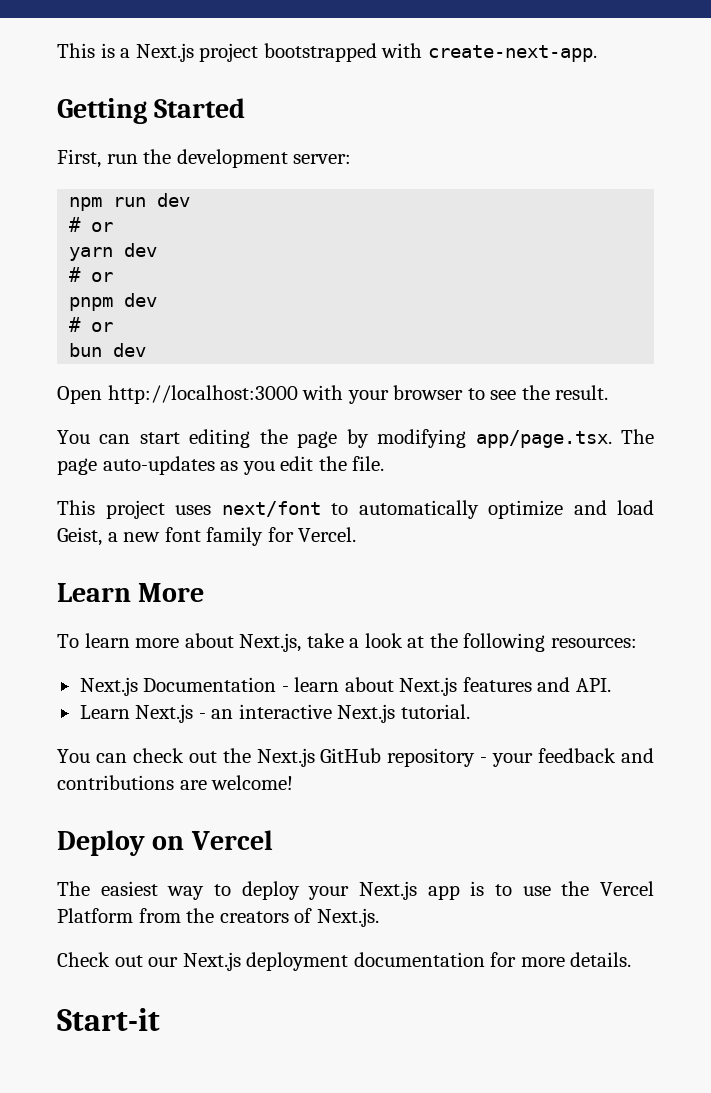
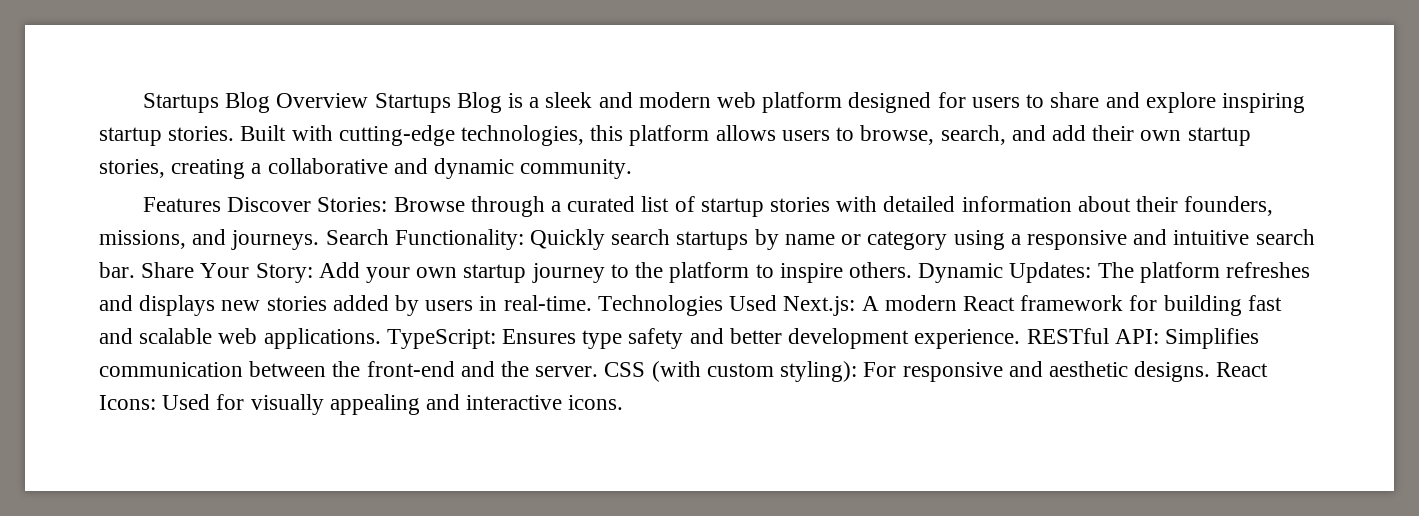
[57,43,597,62] [57,98,246,124] [57,149,352,168] [69,193,191,211] [69,217,114,232] [69,243,158,261] [69,267,114,282] [69,293,158,311] [69,317,114,332] [69,343,147,357] [57,385,609,404] [57,429,655,448] [57,456,385,475] [57,500,654,519] [57,527,357,546] [57,583,205,602] [57,633,637,652] [79,677,611,696] [79,704,470,723] [57,748,655,767] [57,775,294,790] [57,830,273,856] [57,881,655,900] [57,908,379,927] [57,952,632,971] [57,1008,160,1031] This is a Next.js project bootstrapped with create-next-app. // Getting Started // First, run the development server: // npm run dev // # or // yarn dev // # or // pnpm dev // # or // bun dev // Open http://localhost:3000 with your browser to see the result. // You can start editing the page by modifying app/page.tsx. The page auto-updates as you edit the file. // This project uses next/font to automatically optimize and load Geist, a new font family for Vercel. // Learn More // To learn more about Next.js, take a look at the following resources: // Next.js Documentation - learn about Next.js features and API. // Learn Next.js - an interactive Next.js tutorial. // You can check out the Next.js GitHub repository - your feedback and contributions are welcome! // Deploy on Vercel // The easiest way to deploy your Next.js app is to use the Vercel Platform from the creators of Next.js. // Check out our Next.js deployment documentation for more details. // Start-it -> [142,92,1305,113] [99,125,1251,146] [99,158,633,179] [142,196,1274,217] [99,229,1315,250] [99,262,1310,283] [99,295,1282,316] [99,328,1259,349] [99,361,1269,382] [99,394,624,415] Startups Blog Overview Startups Blog is a sleek and modern web platform designed for users to share and explore inspiring startup stories. Built with cutting-edge technologies, this platform allows users to browse, search, and add their own startup stories, creating a collaborative and dynamic community. // Features Discover Stories: Browse through a curated list of startup stories with detailed information about their founders, missions, and journeys. Search Functionality: Quickly search startups by name or category using a responsive and intuitive search bar. Share Your Story: Add your own startup journey to the platform to inspire others. Dynamic Updates: The platform refreshes and displays new stories added by users in real-time. Technologies Used Next.js: A modern React framework for building fast and scalable web applications. TypeScript: Ensures type safety and better development experience. RESTful API: Simplifies communication between the front-end and the server. CSS (with custom styling): For responsive and aesthetic designs. React Icons: Used for visually appealing and interactive icons.

